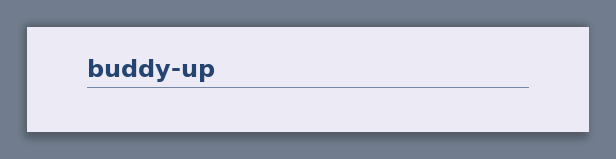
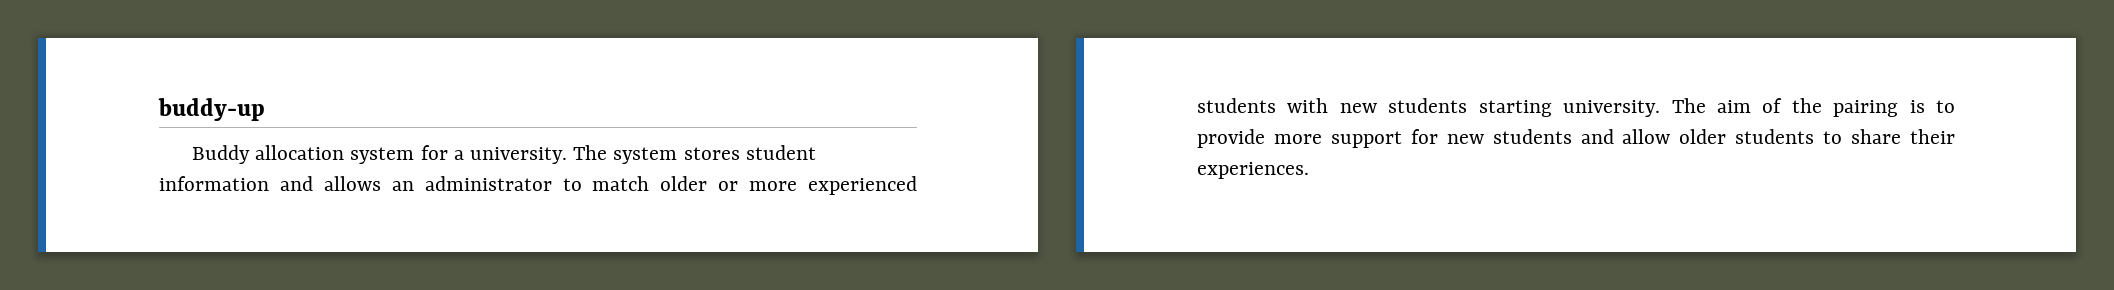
(215, 70) none -> [191,145,816,164] [159,176,917,195] [1197,98,1955,117] [1197,129,1955,148] [1197,162,1309,179] // Buddy allocation system for a university. The system stores student information and allows an administrator to match older or more experienced students with new students starting university. The aim of the pairing is to provide more support for new students and allow older students to share their experiences.

